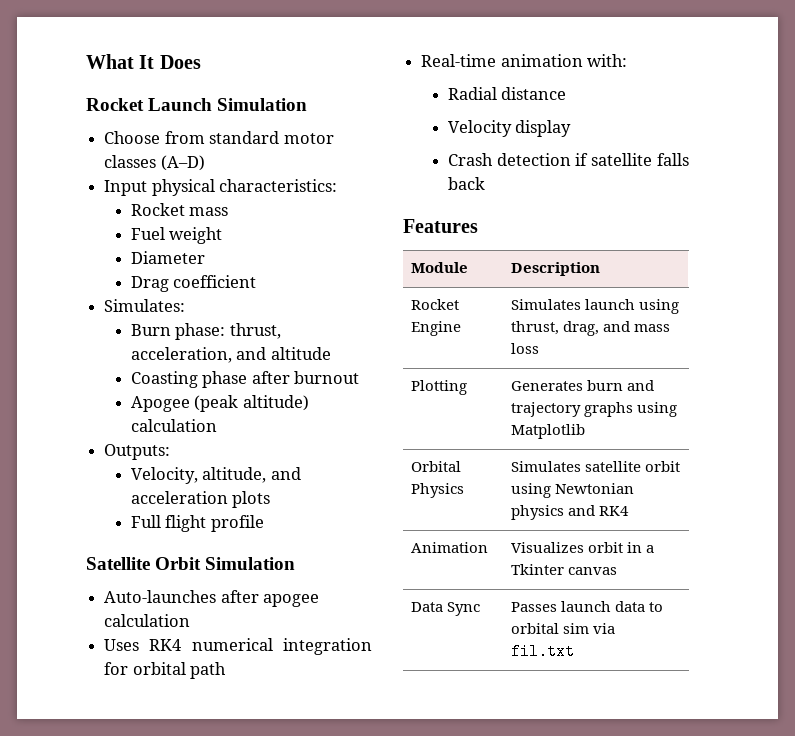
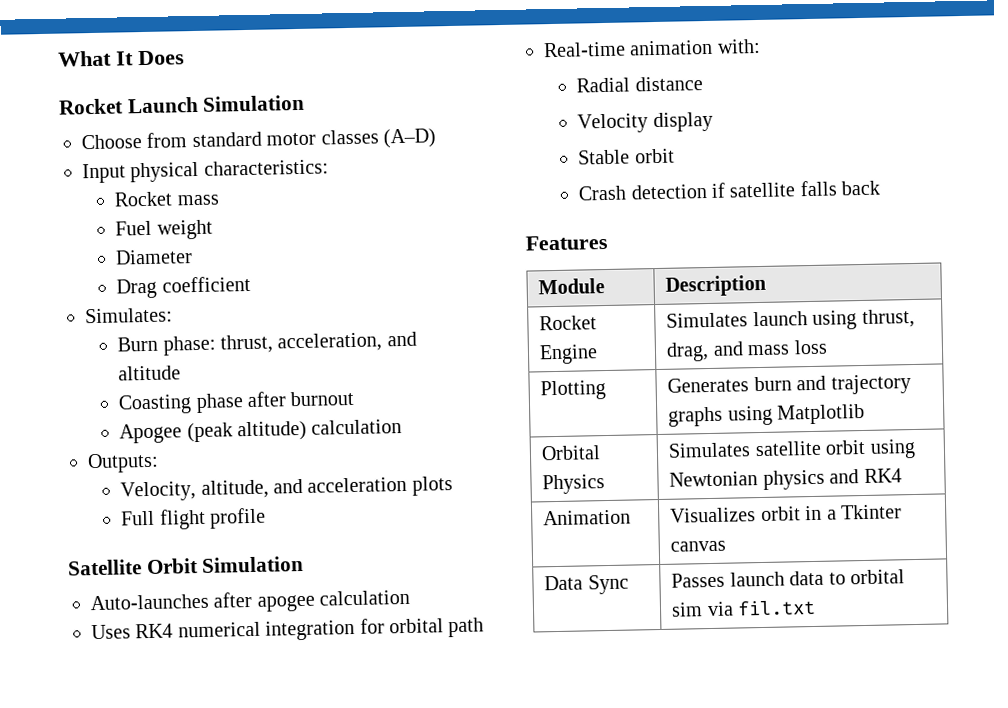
(572, 128) none -> [578,148,675,165] // Stable orbit

